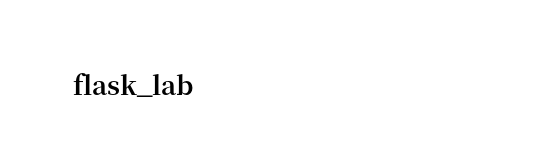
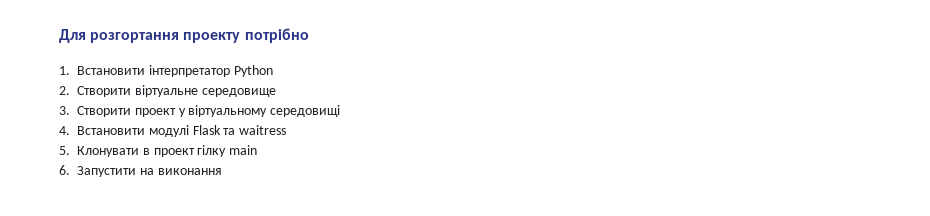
[73,73,193,97] flask_lab -> [59,28,309,43] [59,65,273,77] [59,85,276,97] [59,105,341,117] [59,125,287,137] [59,145,258,157] [59,165,222,177] Для розгортання проекту потрібно // 1. Встановити інтерпретатор Python // 2. Створити віртуальне середовище // 3. Створити проект у віртуальному середовищі // 4. Встановити модулі Flask та waitress // 5. Клонувати в проект гілку main // 6. Запустити на виконання

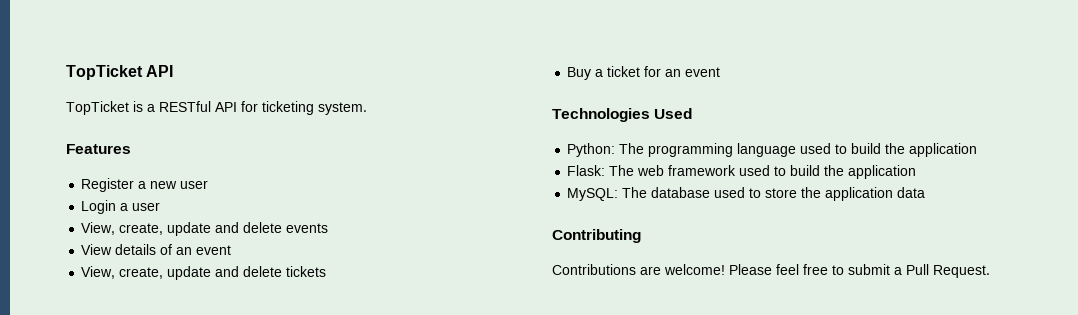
[59,28,309,43] [59,65,273,77] [59,85,276,97] [59,105,341,117] [59,125,287,137] [59,145,258,157] [59,165,222,177] Для розгортання проекту потрібно // 1. Встановити інтерпретатор Python // 2. Створити віртуальне середовище // 3. Створити проект у віртуальному середовищі // 4. Встановити модулі Flask та waitress // 5. Клонувати в проект гілку main // 6. Запустити на виконання -> [66,65,174,80] [66,101,367,115] [66,144,131,154] [81,178,209,192] [81,200,161,214] [81,222,329,236] [81,244,232,255] [81,266,327,280] [567,66,721,80] [552,108,693,122] [567,143,978,157] [567,165,917,179] [567,187,926,201] [552,229,641,243] [552,264,990,278] TopTicket API // TopTicket is a RESTful API for ticketing system. // Features // Register a new user // Login a user // View, create, update and delete events // View details of an event // View, create, update and delete tickets // Buy a ticket for an event // Technologies Used // Python: The programming language used to build the application // Flask: The web framework used to build the application // MySQL: The database used to store the application data // Contributing // Contributions are welcome! Please feel free to submit a Pull Request.

